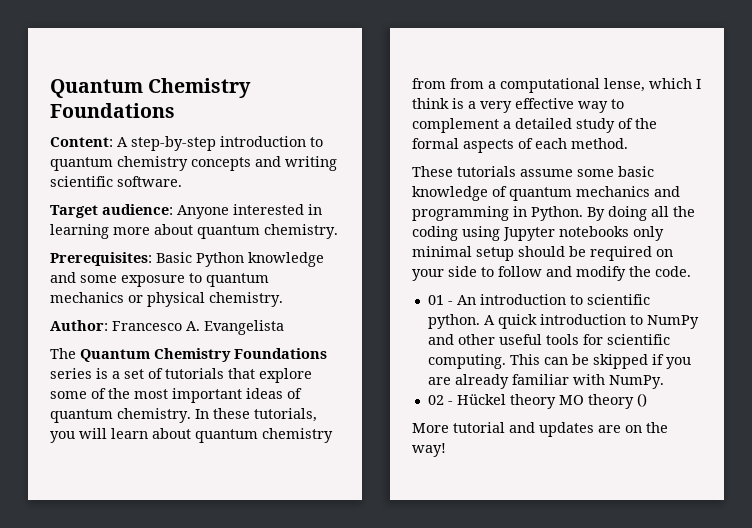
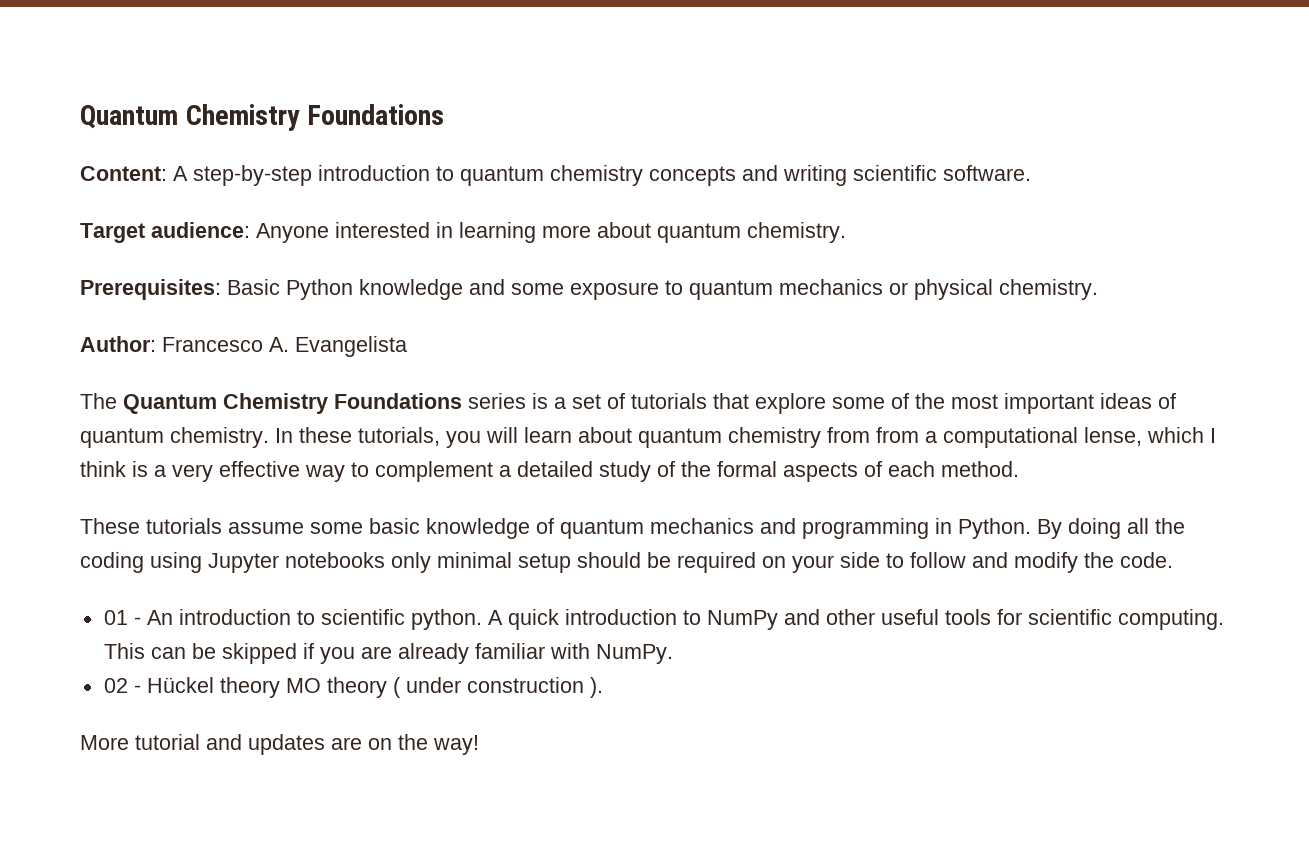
[636,393,647,407] () -> [392,677,603,698] ( under construction ).

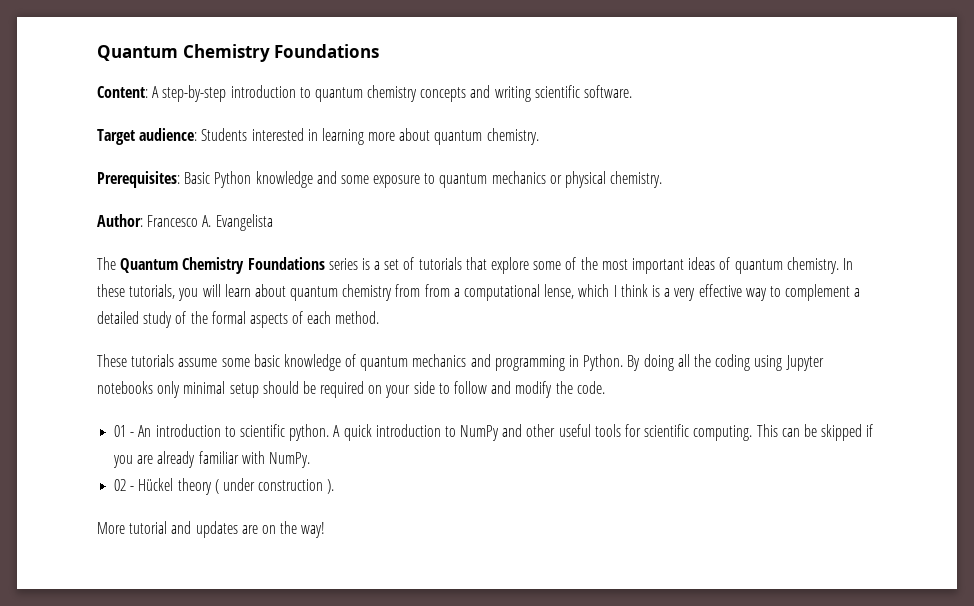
[256,223,329,243] Anyone -> [201,128,248,141] Students
[285,677,387,698] MO theory -> (212, 486) none

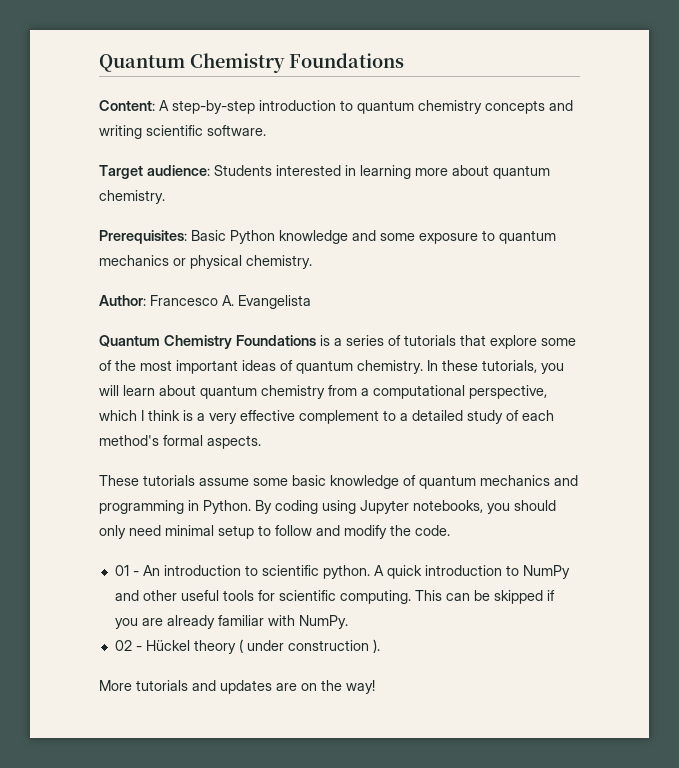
[97,257,400,274] The Quantum Chemistry Foundations series is a set -> [99,335,384,349] Quantum Chemistry Foundations is a series
[424,284,450,297] from -> (357, 390) none
[544,284,575,299] lense, -> [469,385,547,399] perspective,
[745,284,851,301] way to complement -> [299,410,396,424] complement to
[190,311,380,328] the formal aspects of each method. -> [522,410,554,421] [99,435,261,449] each method's formal aspects.
[643,354,824,371] [97,381,435,398] doing all the coding using Jupyter notebooks only minimal setup should be required on your side -> [275,500,556,514] [99,525,254,539] coding using Jupyter notebooks, you should only need minimal setup
[129,521,168,534] tutorial -> [136,680,188,691] tutorials

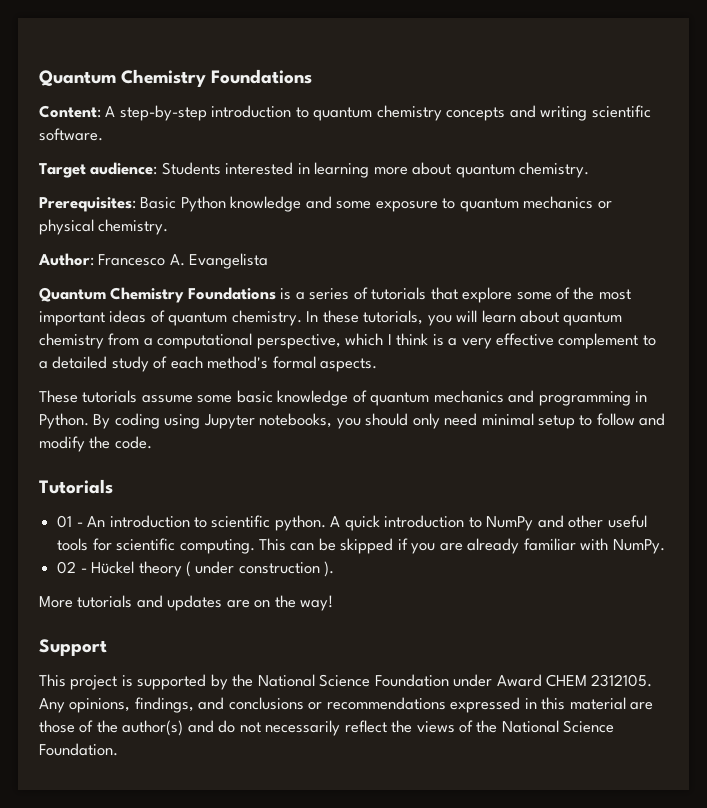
(450, 530) none -> [39,479,113,494] // Tutorials
(375, 687) none -> [39,639,107,656] [39,674,653,690] [39,697,654,713] [39,720,615,736] [39,743,118,756] // Support // This project is supported by the National Science Foundation under Award CHEM 2312105. Any opinions, findings, and conclusions or recommendations expressed in this material are those of the author(s) and do not necessarily reflect the views of the National Science Foundation.

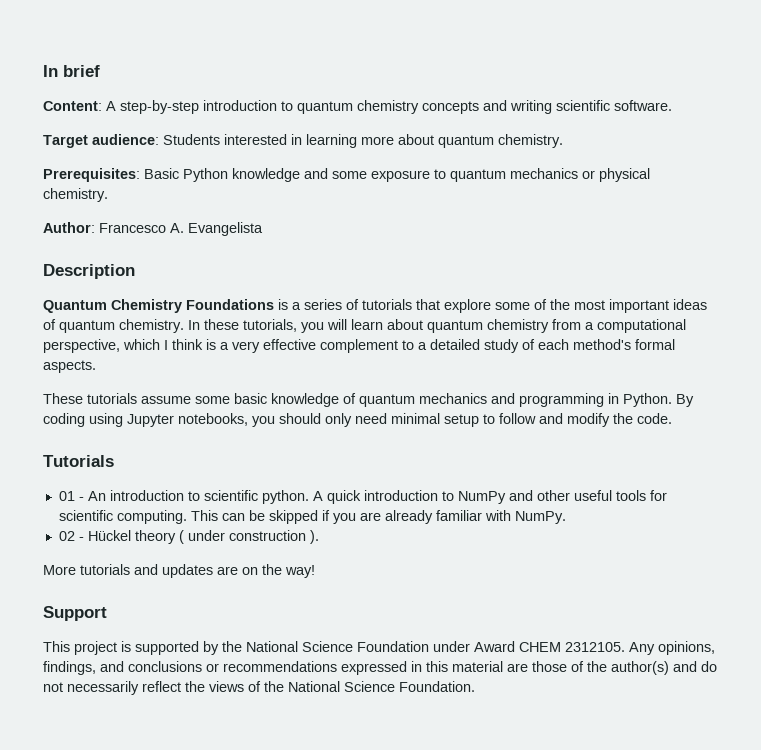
[39,69,313,87] Quantum Chemistry Foundations -> [43,65,100,77] In brief
(269, 261) none -> [43,264,135,279] // Description

